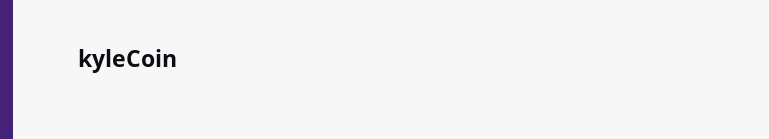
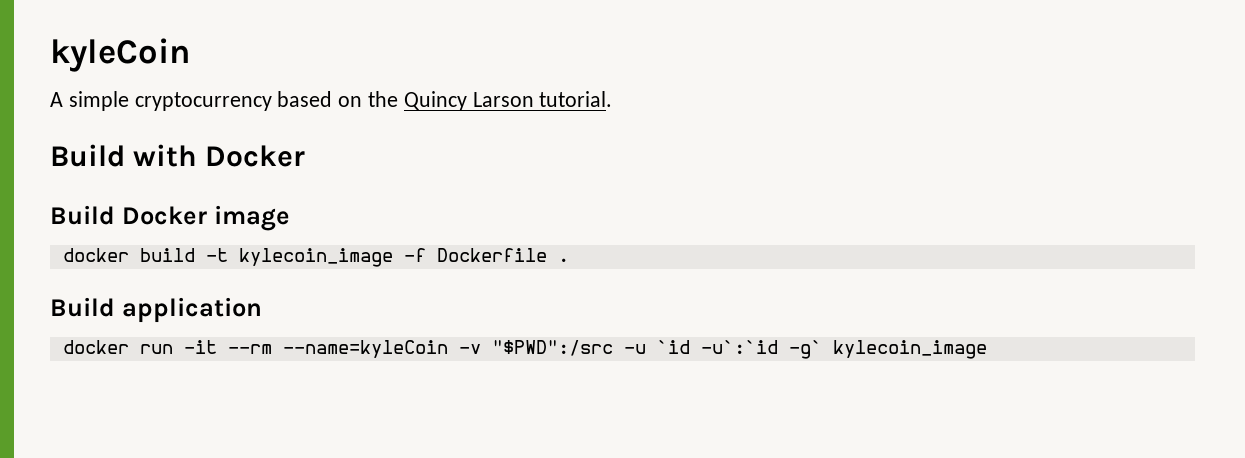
(177, 61) none -> [50,91,613,111] [50,144,306,167] [50,205,290,231] [62,248,569,267] [50,297,262,323] [62,340,987,359] // A simple cryptocurrency based on the Quincy Larson tutorial. // Build with Docker // Build Docker image // docker build -t kylecoin_image -f Dockerfile . // Build application // docker run -it --rm --name=kyleCoin -v "$PWD":/src -u `id -u`:`id -g` kylecoin_image

